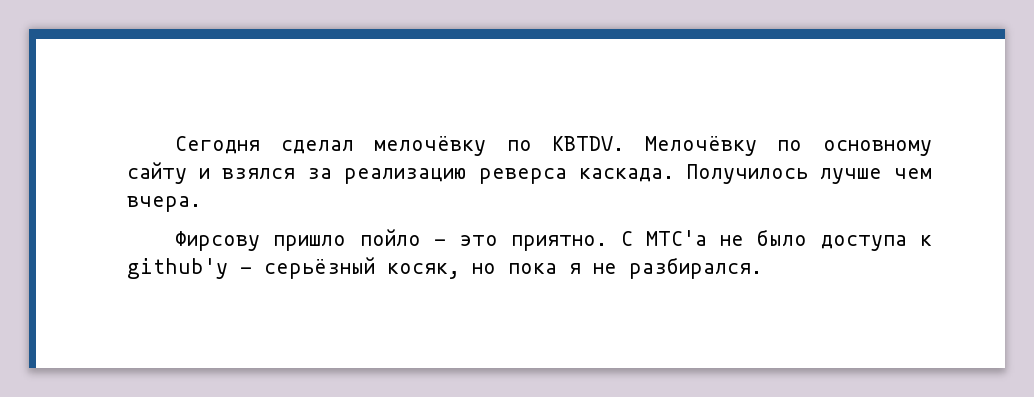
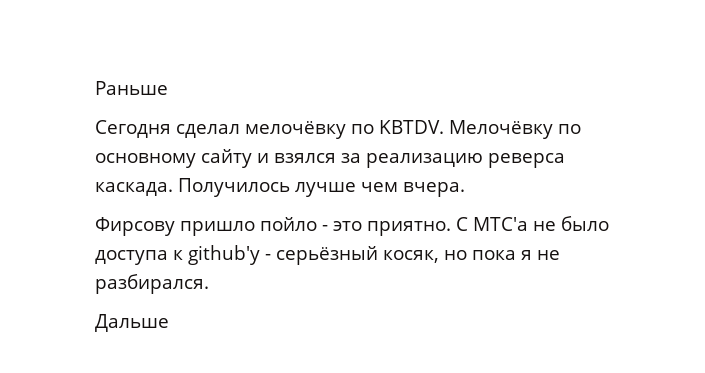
(175, 145) none -> [95,81,168,95] Раньше //
(762, 268) none -> [95,314,169,332] // Дальше

